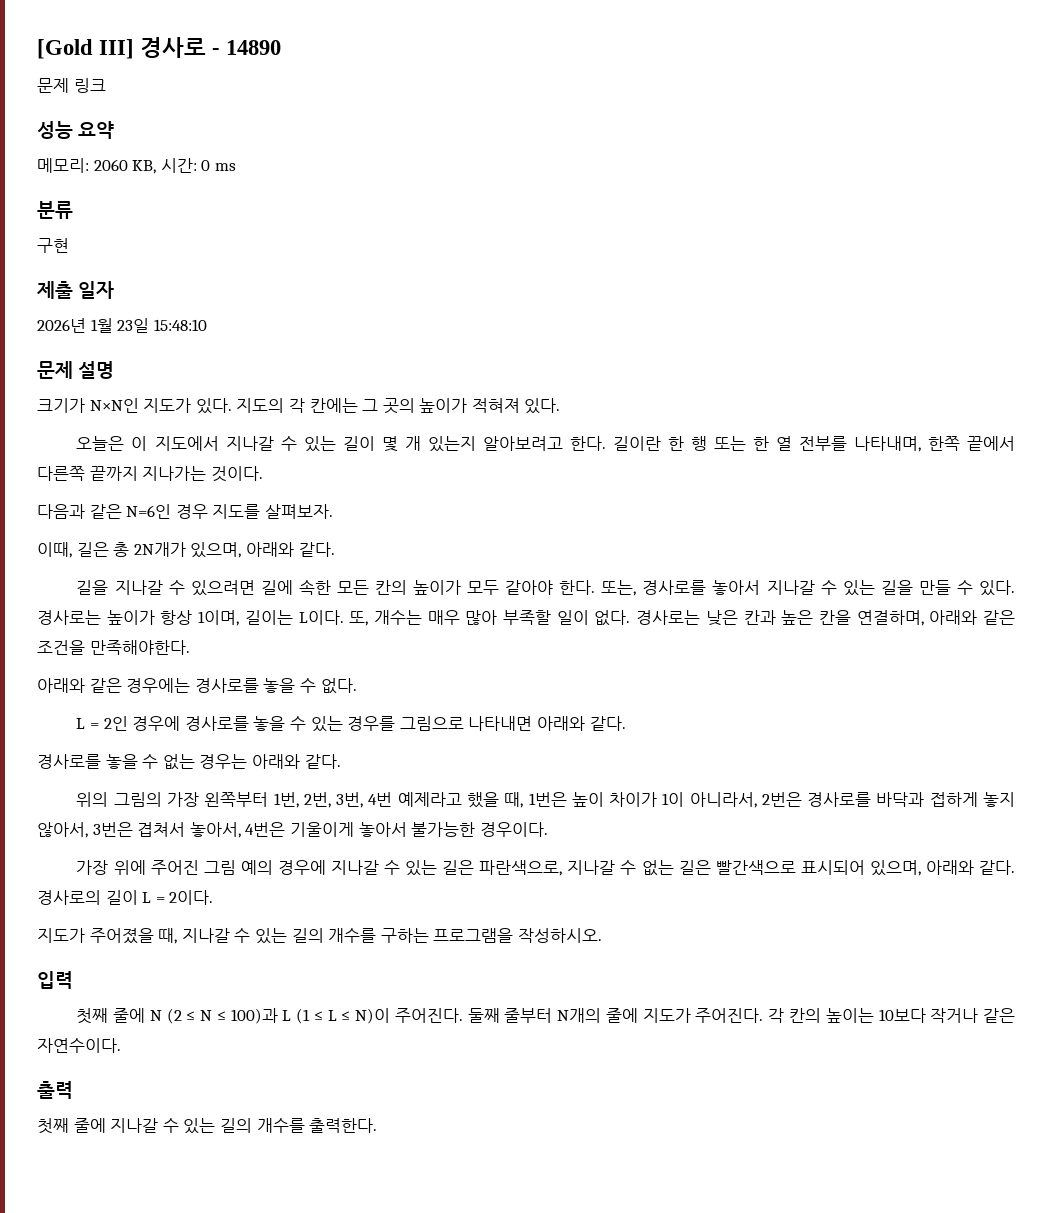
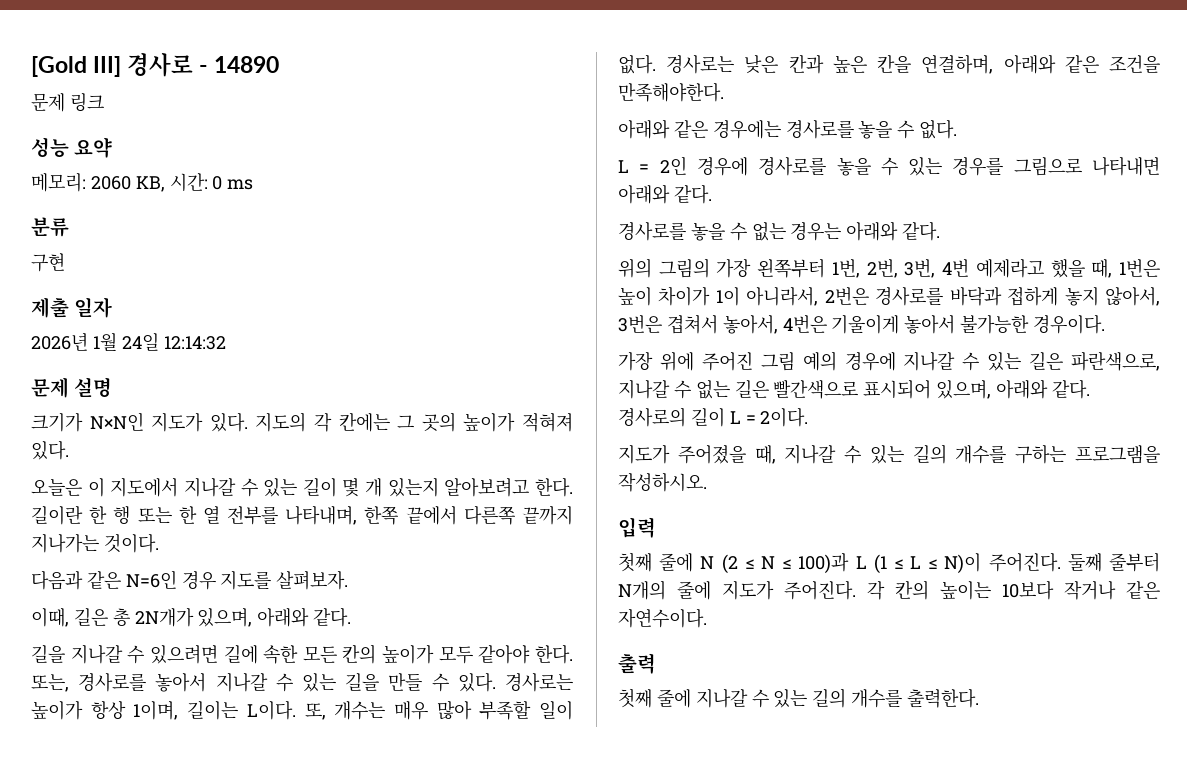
[117,318,207,333] 23일 15:48:10 -> [121,333,226,351] 24일 12:14:32

